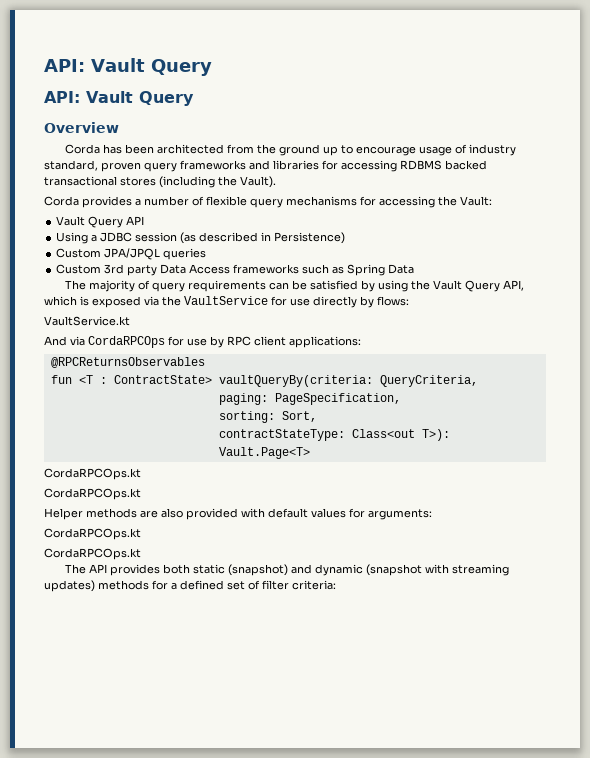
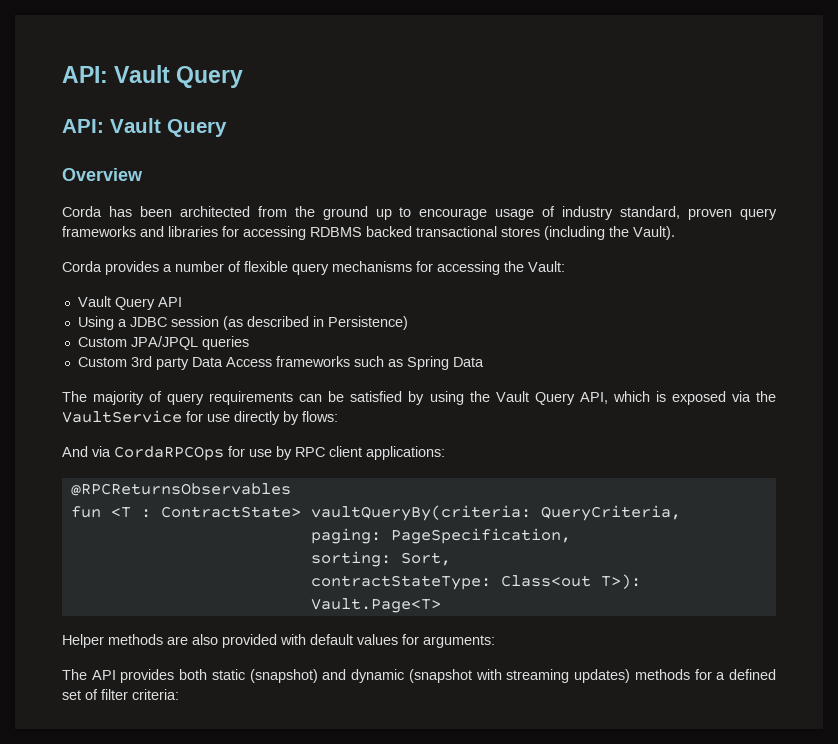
[44,316,130,326] // VaultService.kt -> (338, 416) none
[44,468,141,480] [44,488,141,500] // CordaRPCOps.kt // CordaRPCOps.kt -> (441, 605) none
[44,528,141,540] [44,548,141,560] // CordaRPCOps.kt // CordaRPCOps.kt -> (495, 641) none

